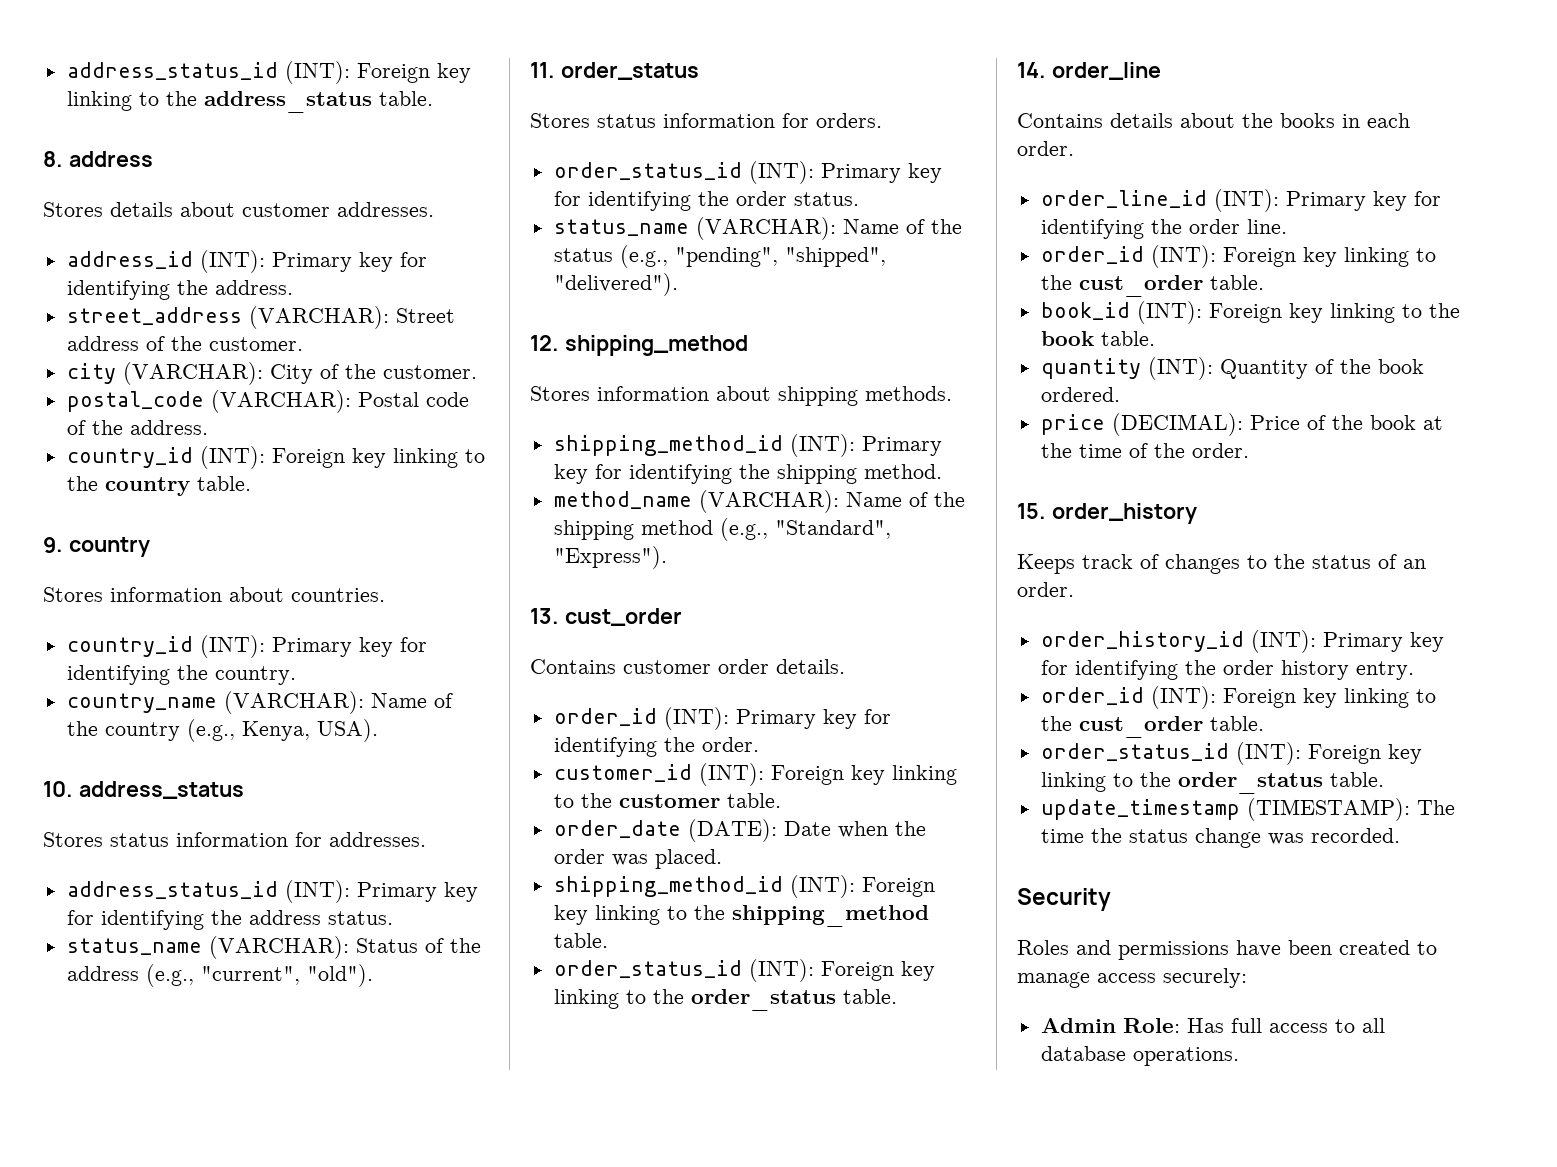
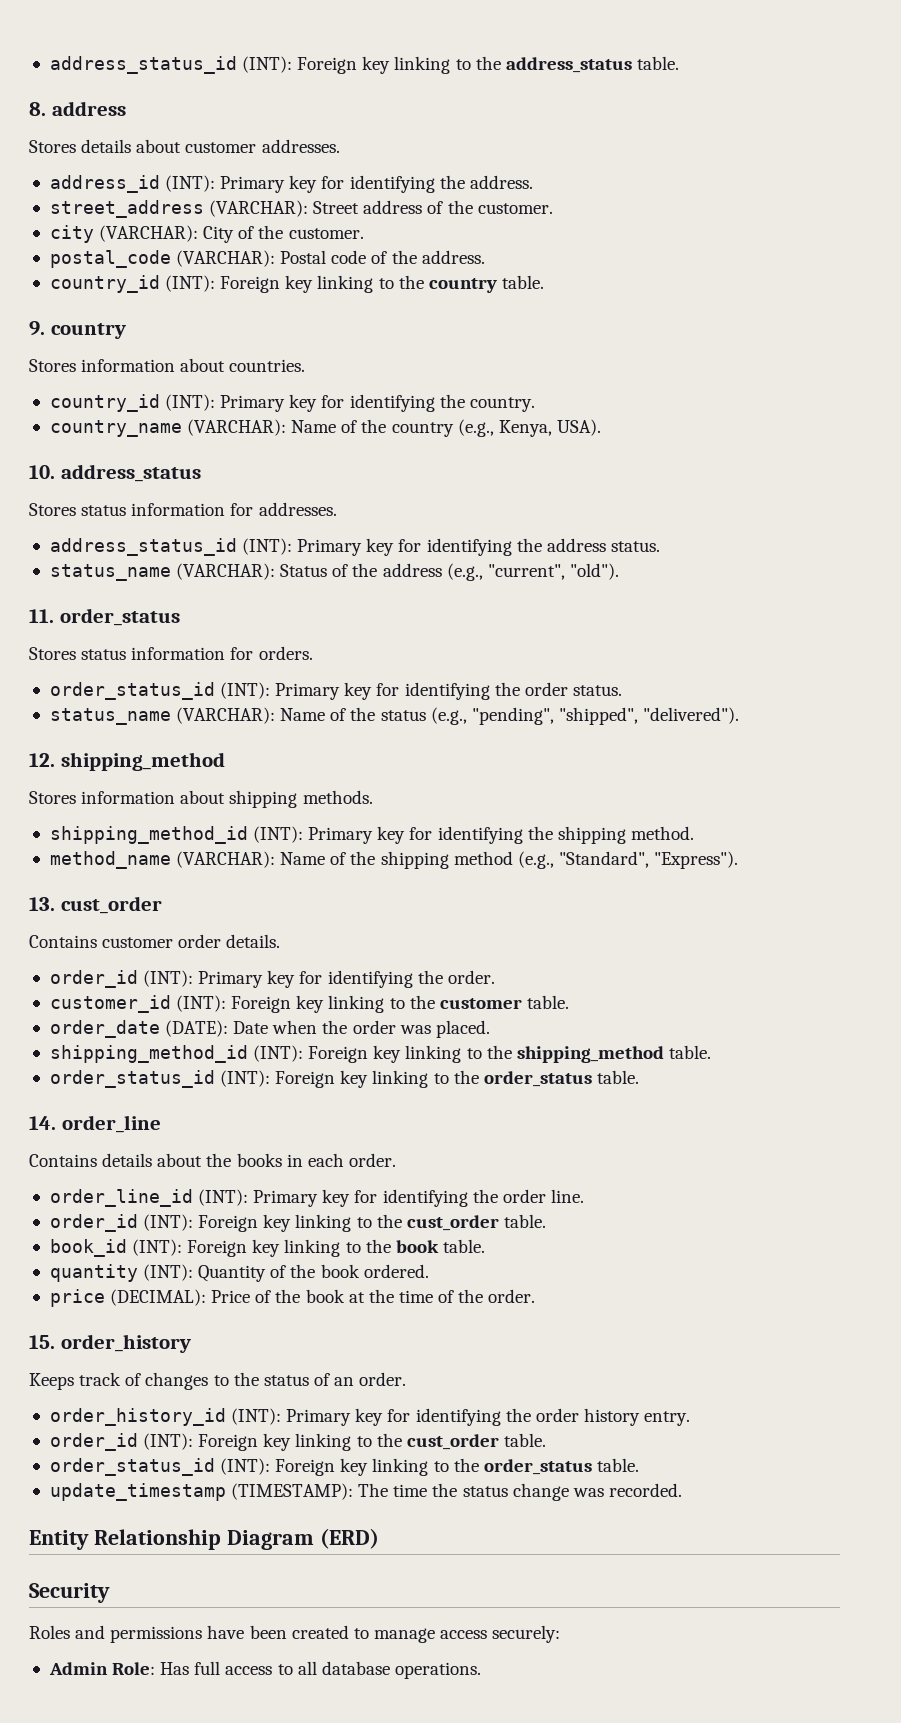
(1400, 835) none -> [29,1528,379,1550] // Entity Relationship Diagram (ERD)

